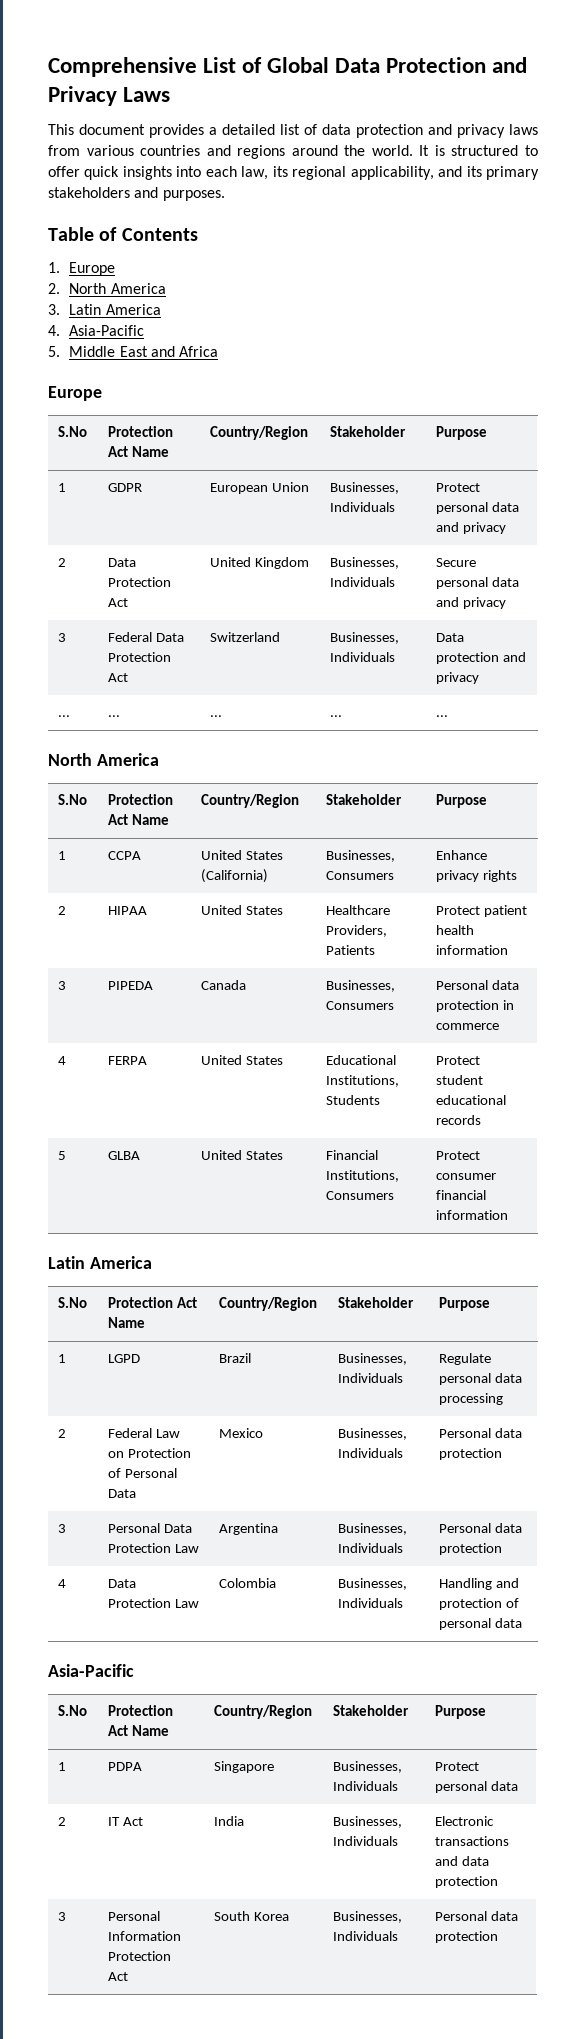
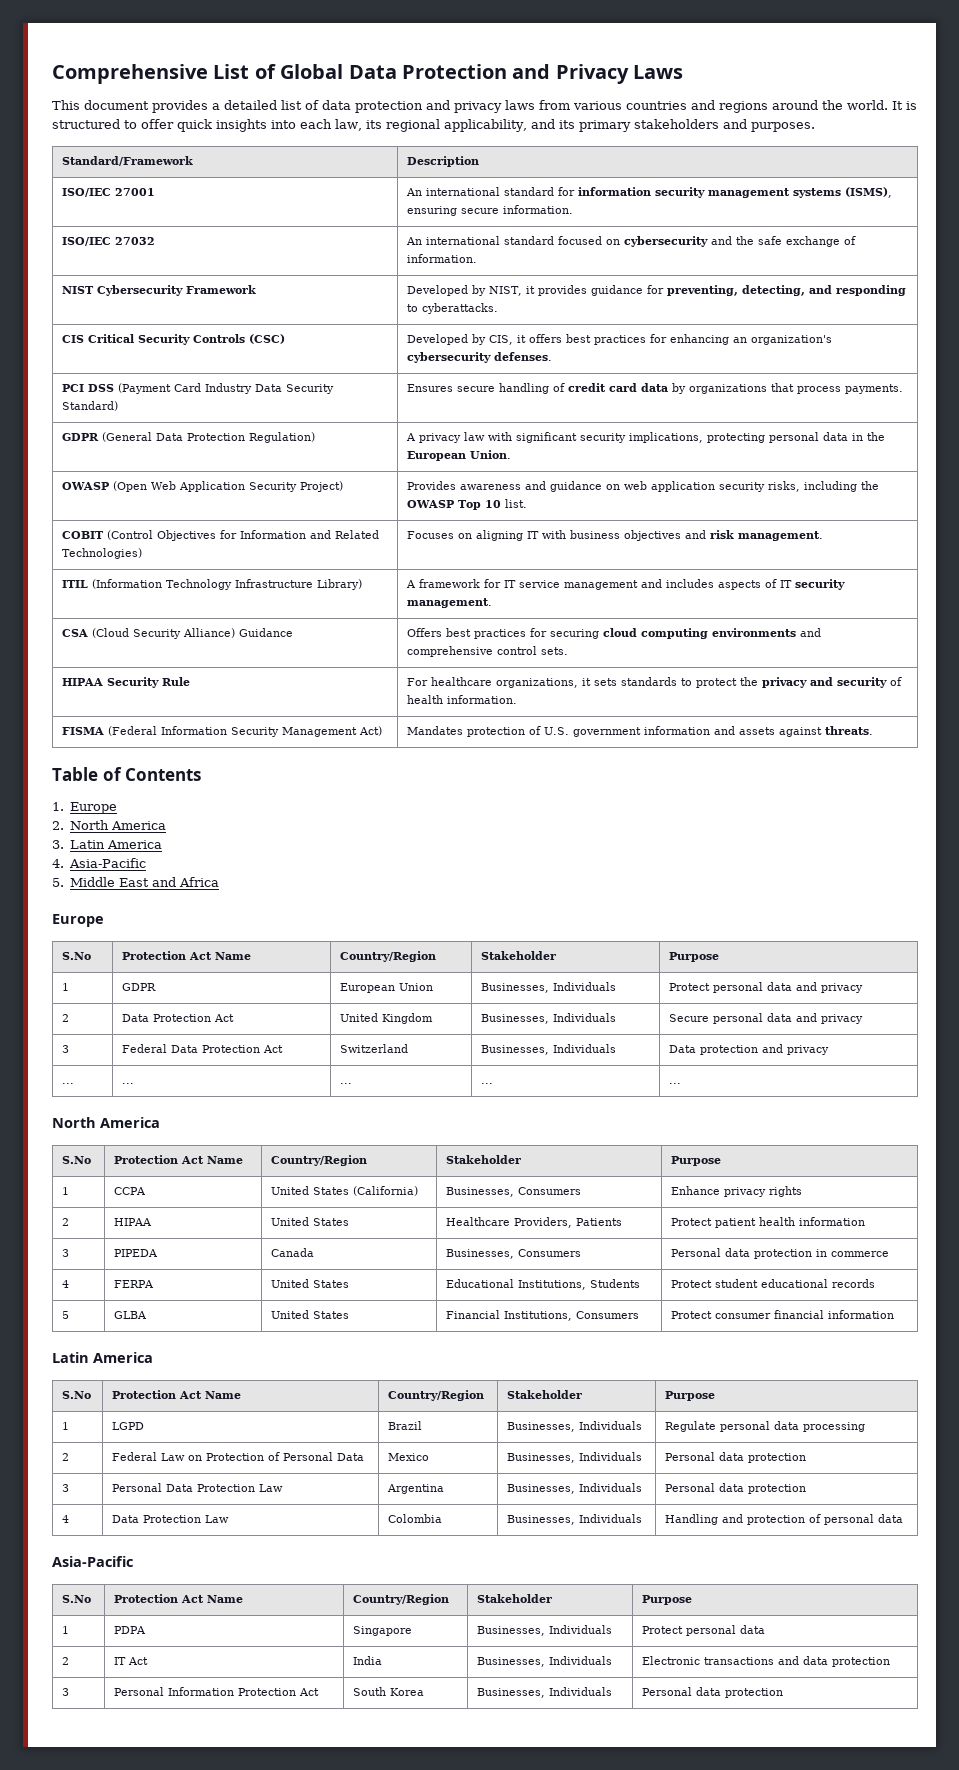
(225, 195) none -> [61,156,193,166] [406,156,479,167] [61,188,155,197] [405,187,892,198] [406,205,573,216] [61,237,155,246] [405,236,856,247] [406,254,477,263] [61,285,256,296] [406,285,906,296] [406,303,498,314] [61,334,285,345] [406,334,832,345] [406,352,552,363] [61,383,334,394] [61,401,118,411] [406,383,903,394] [61,432,315,443] [405,432,885,443] [406,450,511,461] [61,481,343,492] [406,481,879,492] [406,499,527,510] [61,530,379,541] [61,548,142,559] [406,530,823,541] [61,579,362,590] [405,579,845,590] [406,598,492,608] [61,628,293,639] [406,628,821,639] [406,646,568,657] [61,677,190,688] [406,677,902,688] [406,695,517,704] [61,726,382,737] [406,726,873,737] // Standard/Framework | Description // ISO/IEC 27001 | An international standard for information security management systems (ISMS), ensuring secure information. // ISO/IEC 27032 | An international standard focused on cybersecurity and the safe exchange of information. // NIST Cybersecurity Framework | Developed by NIST, it provides guidance for preventing, detecting, and responding to cyberattacks. // CIS Critical Security Controls (CSC) | Developed by CIS, it offers best practices for enhancing an organization's cybersecurity defenses. // PCI DSS (Payment Card Industry Data Security Standard) | Ensures secure handling of credit card data by organizations that process payments. // GDPR (General Data Protection Regulation) | A privacy law with significant security implications, protecting personal data in the European Union. // OWASP (Open Web Application Security Project) | Provides awareness and guidance on web application security risks, including the OWASP Top 10 list. // COBIT (Control Objectives for Information and Related Technologies) | Focuses on aligning IT with business objectives and risk management. // ITIL (Information Technology Infrastructure Library) | A framework for IT service management and includes aspects of IT security management. // CSA (Cloud Security Alliance) Guidance | Offers best practices for securing cloud computing environments and comprehensive control sets. // HIPAA Security Rule | For healthcare organizations, it sets standards to protect the privacy and security of health information. // FISMA (Federal Information Security Management Act) | Mandates protection of U.S. government information and assets against threats.

